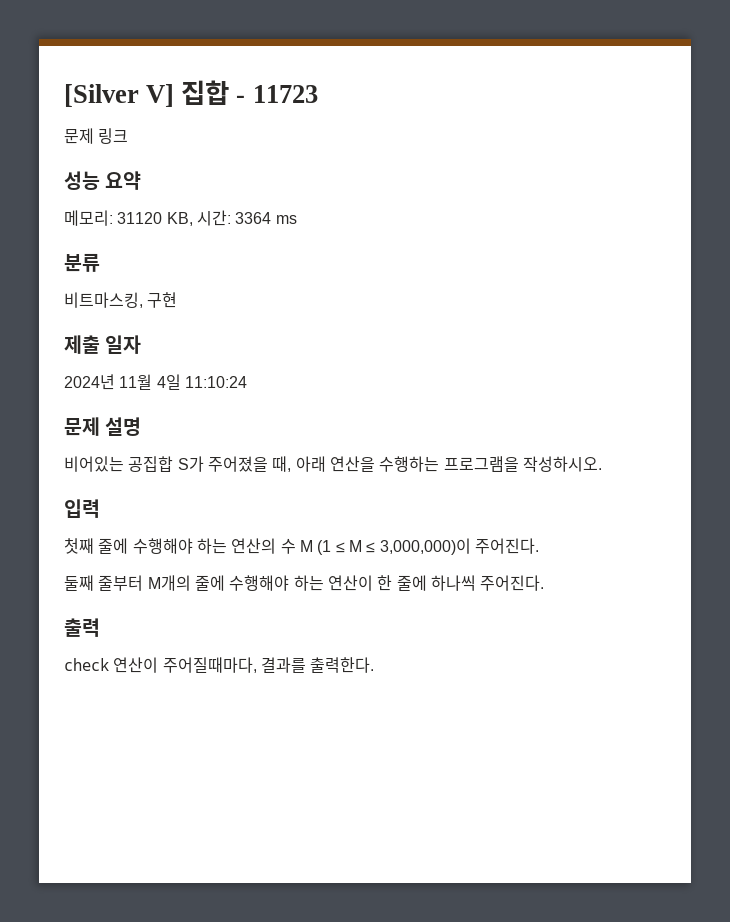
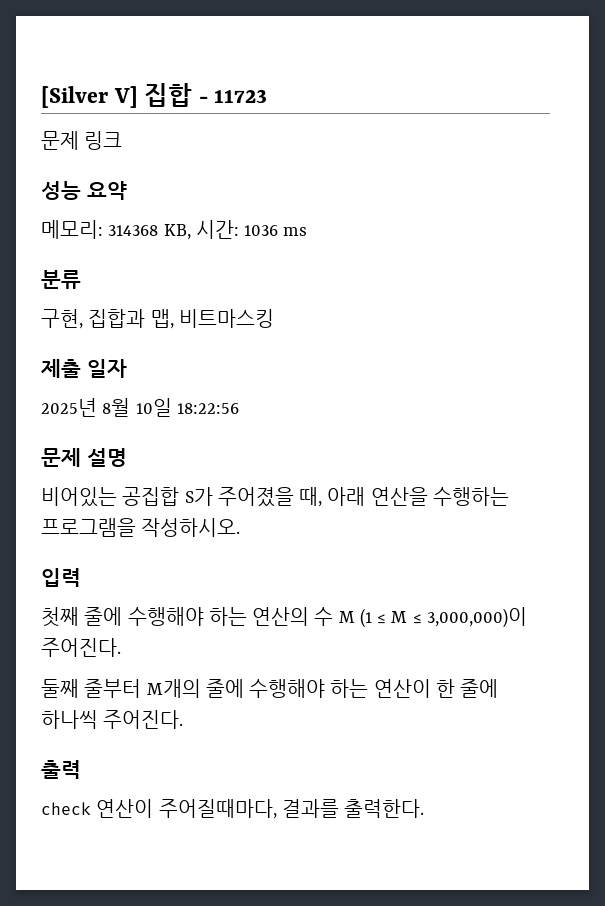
[117,212,163,224] 31120 -> [108,225,159,236] 314368
[235,212,272,224] 3364 -> [244,225,279,236] 1036
[64,292,178,308] [64,335,142,354] [64,374,247,390] 비트마스킹, 구현 // 제출 일자 // 2024년 11월 4일 11:10:24 -> [41,309,274,329] [41,359,127,378] [41,398,239,417] 구현, 집합과 맵, 비트마스킹 // 제출 일자 // 2025년 8월 10일 18:22:56

